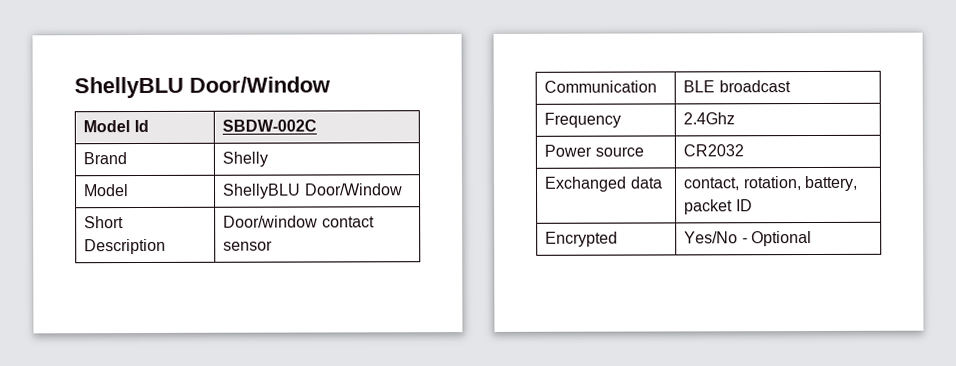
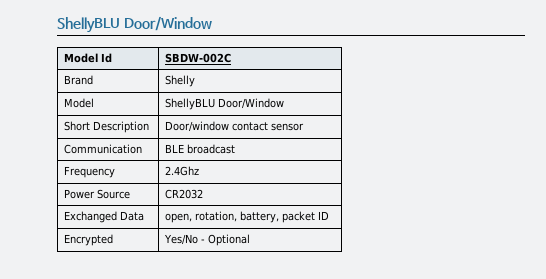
[594,146,644,157] source -> [97,189,131,199] Source
[629,176,663,189] [683,177,741,191] data | contact, -> [120,211,145,221] [165,213,193,223] Data | open,

